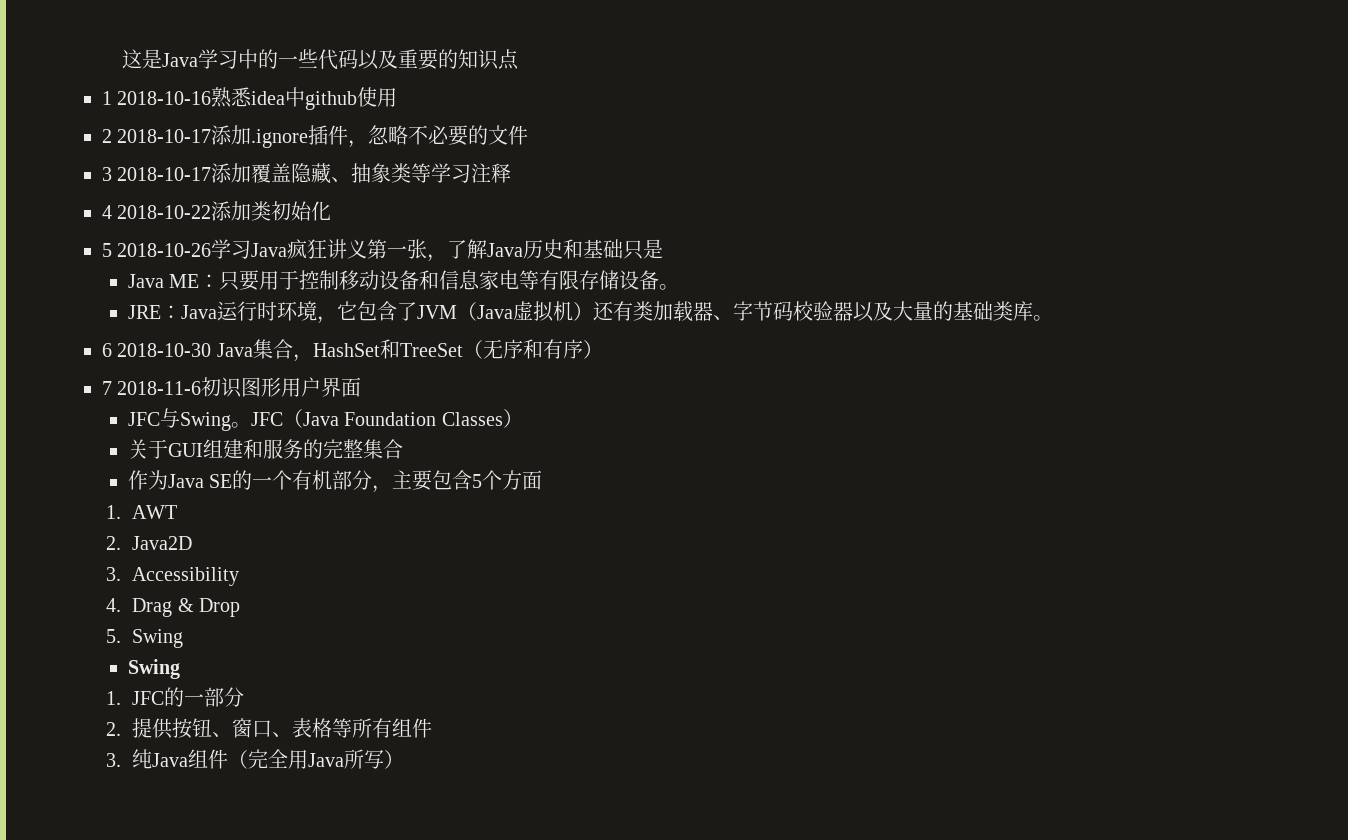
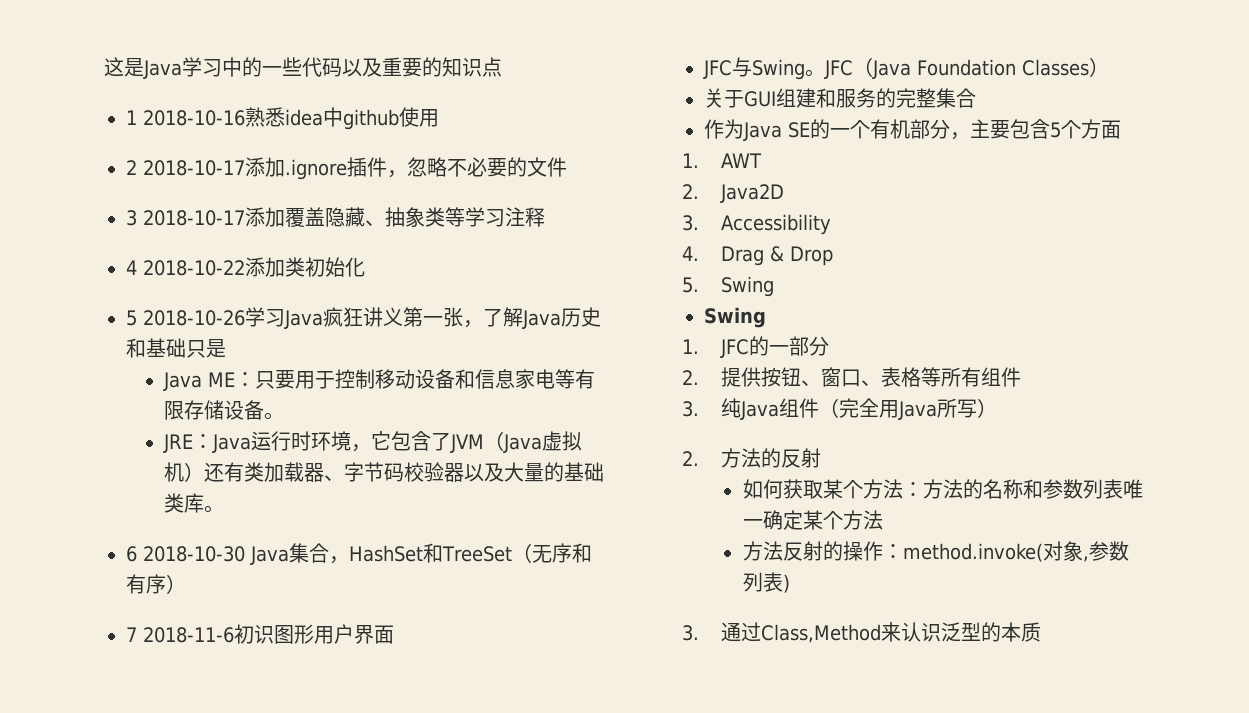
(405, 759) none -> [682,448,821,468] [742,479,1143,499] [742,510,883,530] [742,541,1130,562] [742,572,790,593] [682,622,1041,643] // 2.方法的反射 // 如何获取某个方法：方法的名称和参数列表唯一确定某个方法 // 方法反射的操作：method.invoke(对象,参数列表) // 3.通过Class,Method来认识泛型的本质

